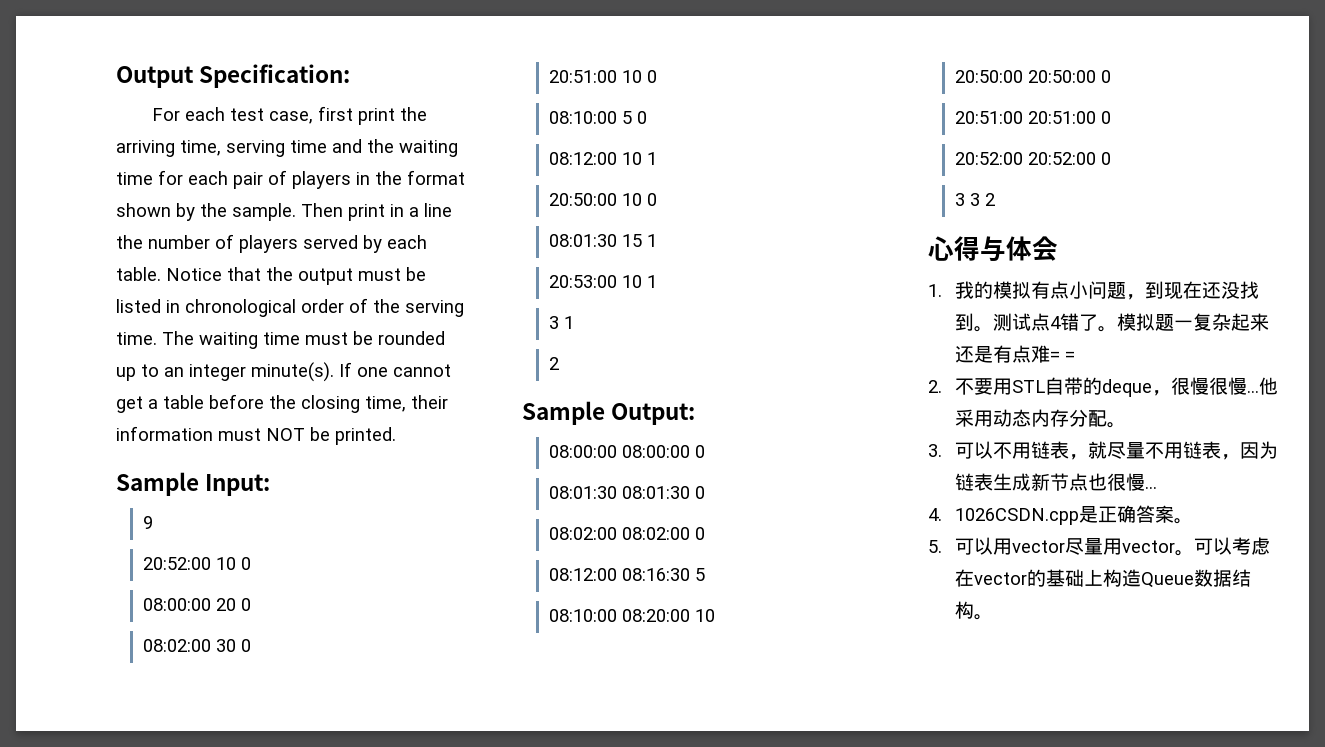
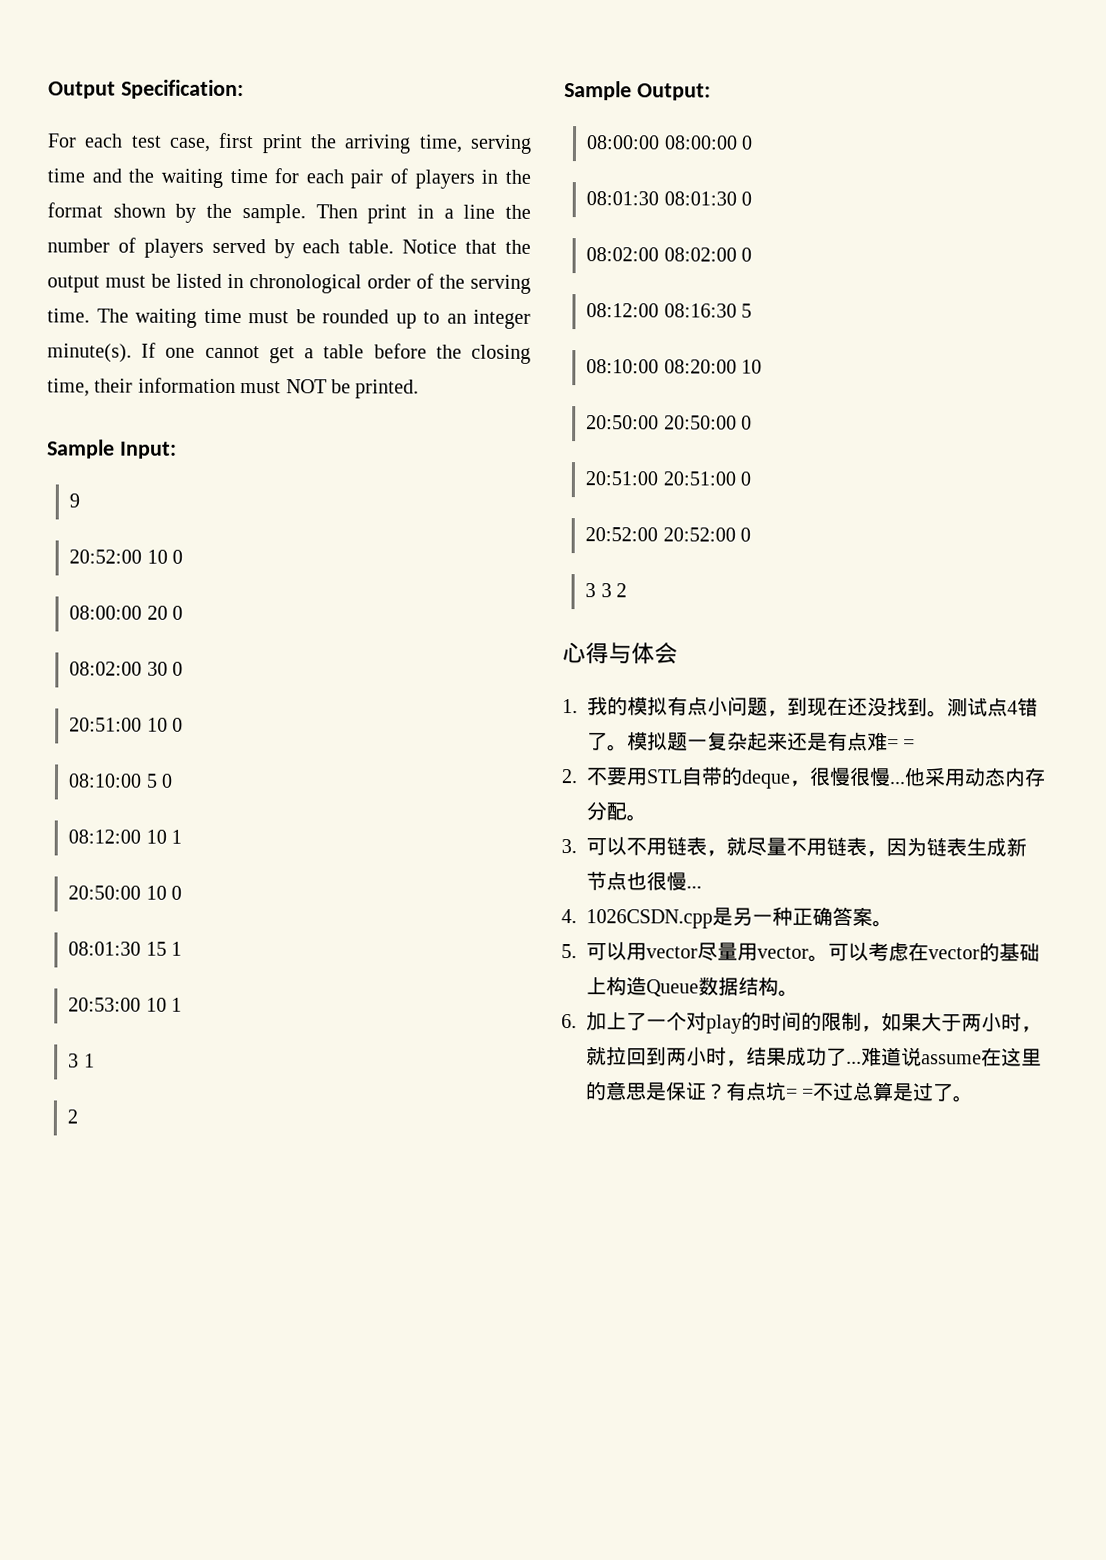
(1098, 514) none -> [732,906,793,926] 另一种
(993, 617) none -> [561,1011,1042,1034] [586,1046,1042,1067] [585,1081,975,1103] // 6.加上了一个对play的时间的限制，如果大于两小时，就拉回到两小时，结果成功了...难道说assume在这里的意思是保证？有点坑= =不过总算是过了。

